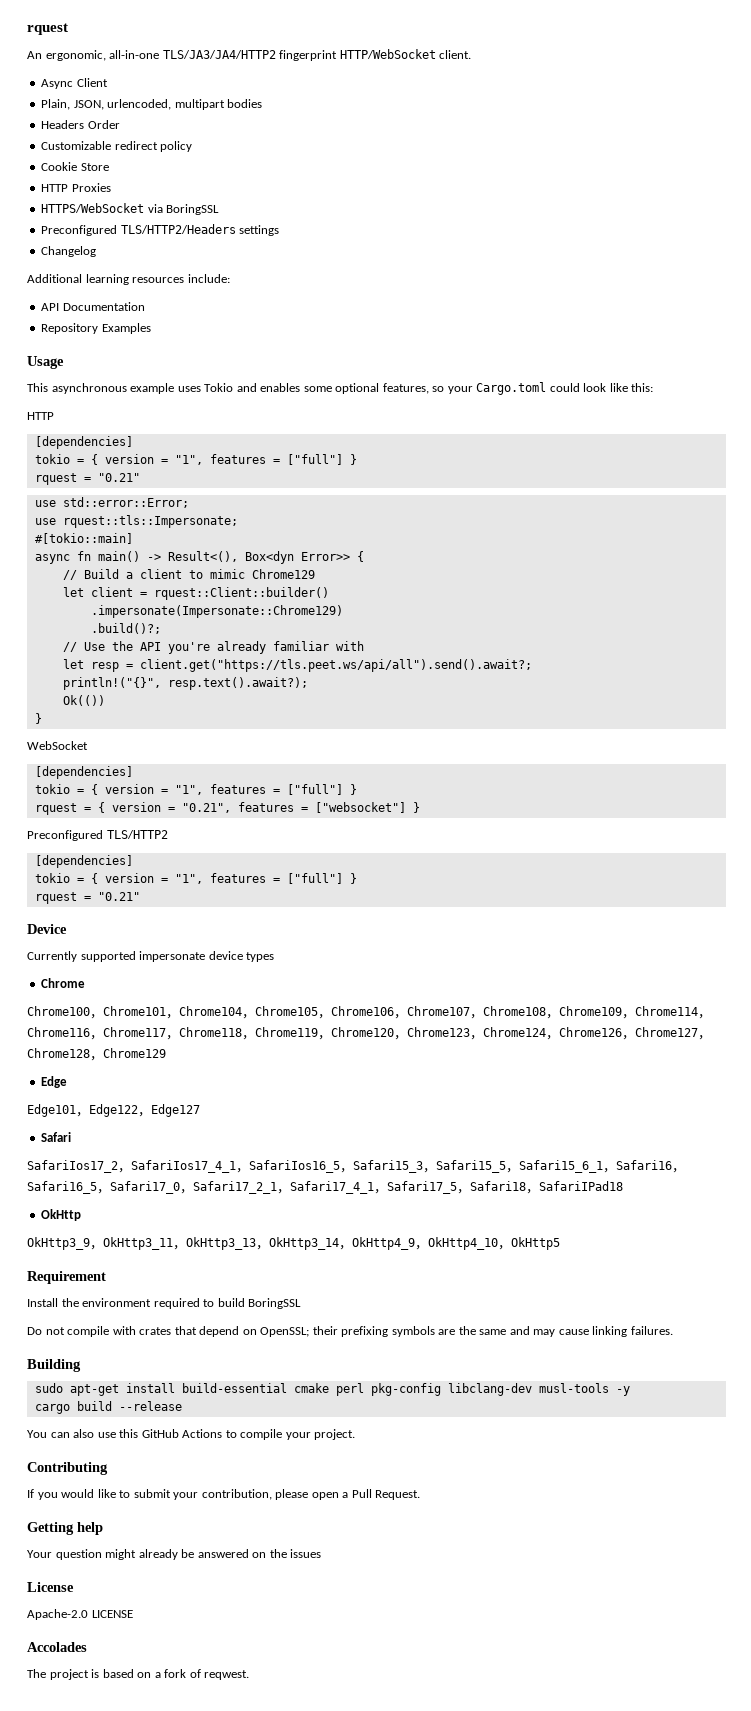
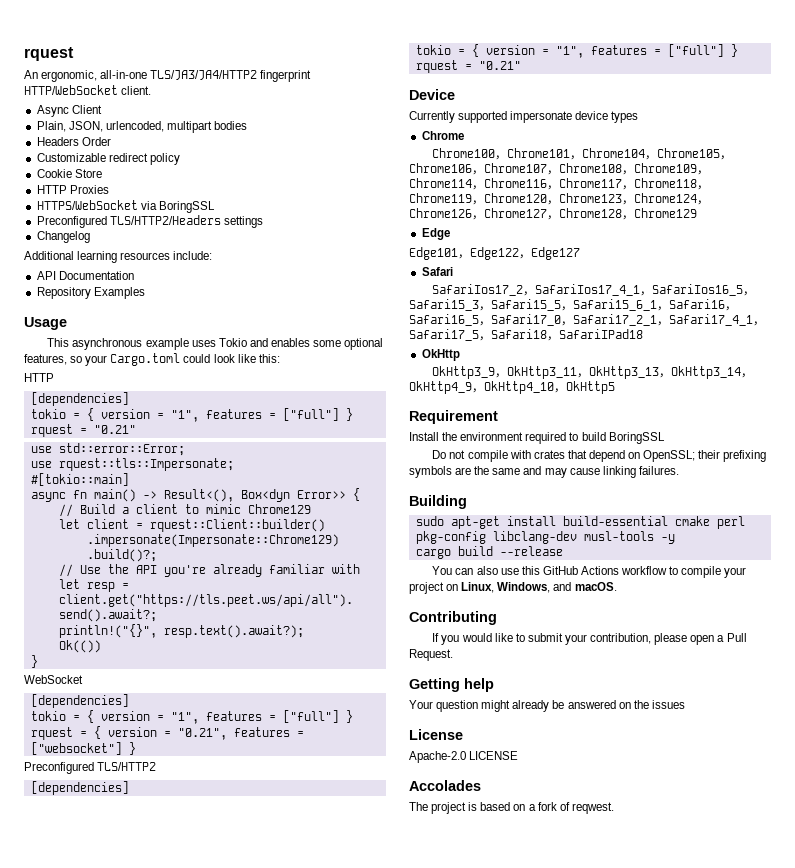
(223, 1433) none -> [621,566,668,575] workflow
[314,1429,356,1440] project. -> [409,582,617,594] project on Linux, Windows, and macOS.

